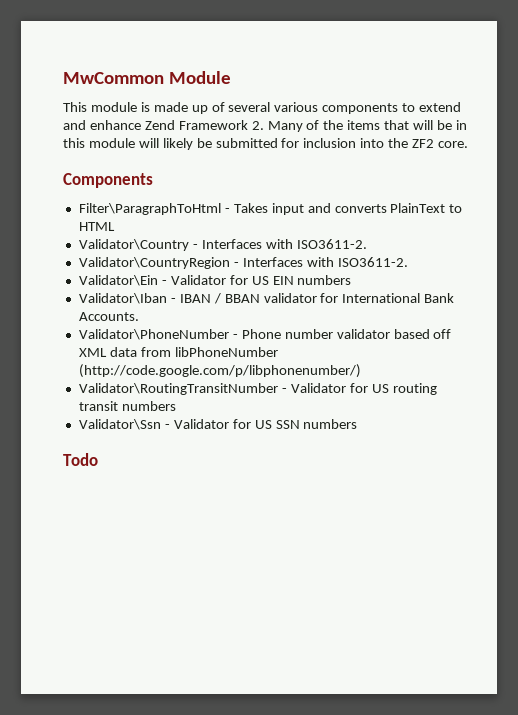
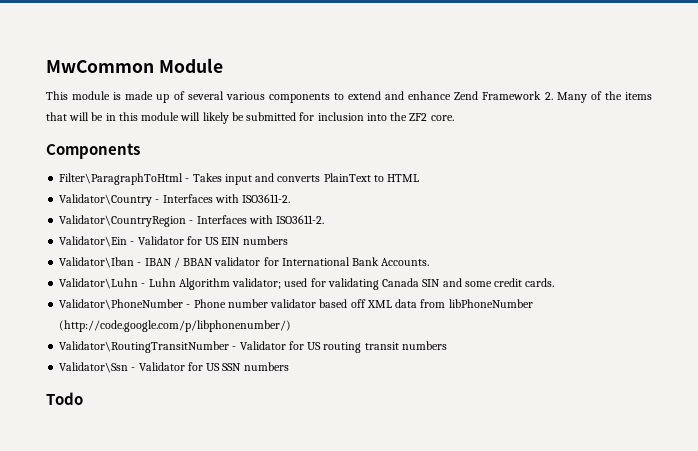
(139, 316) none -> [59,278,555,290] // Validator\Luhn - Luhn Algorithm validator; used for validating Canada SIN and some credit cards.

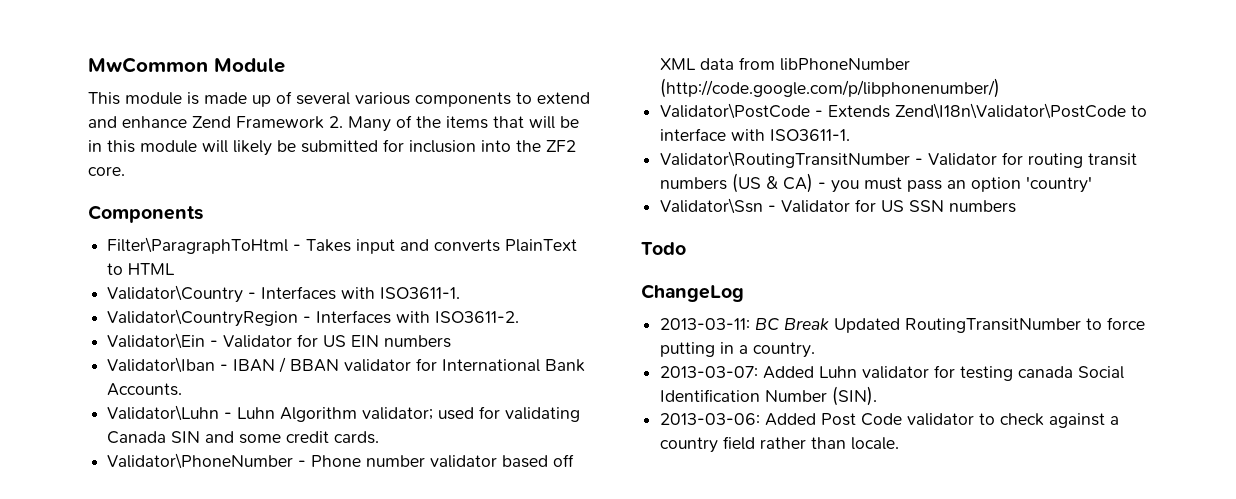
[242,194,291,203] ISO3611-2. -> [380,287,461,299] ISO3611-1.
(292, 326) none -> [660,103,1148,119] [660,128,851,141] // Validator\PostCode - Extends Zend\I18n\Validator\PostCode to interface with ISO3611-1.
[307,342,322,350] US -> (1024, 158) none
(447, 345) none -> [732,173,1093,193] (US & CA) - you must pass an option 'country'
(83, 398) none -> [641,284,744,302] [660,317,1146,333] [660,342,816,358] [660,365,1125,381] [660,386,878,406] [660,413,1120,428] [660,436,900,453] // ChangeLog // 2013-03-11: BC Break Updated RoutingTransitNumber to force putting in a country. // 2013-03-07: Added Luhn validator for testing canada Social Identification Number (SIN). // 2013-03-06: Added Post Code validator to check against a country field rather than locale.

